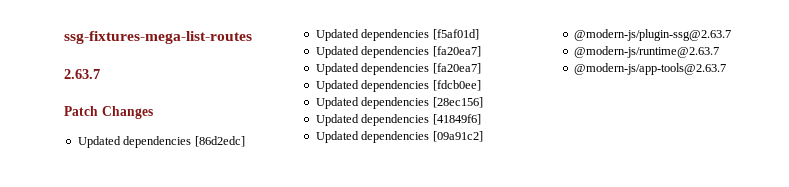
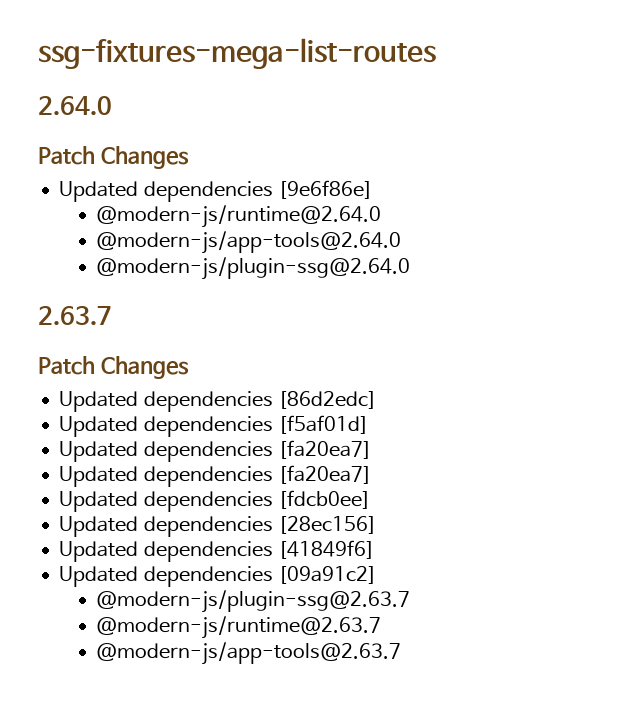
(252, 37) none -> [38,96,112,116] [38,146,189,169] [59,180,373,202] [96,205,382,228] [96,231,402,254] [96,257,411,280] // 2.64.0 // Patch Changes // Updated dependencies [9e6f86e] // @modern-js/runtime@2.64.0 // @modern-js/app-tools@2.64.0 // @modern-js/plugin-ssg@2.64.0

